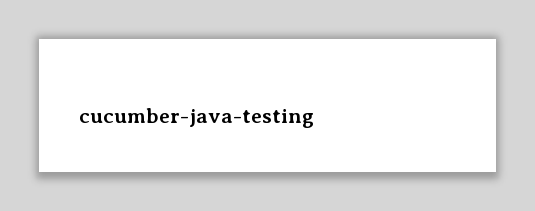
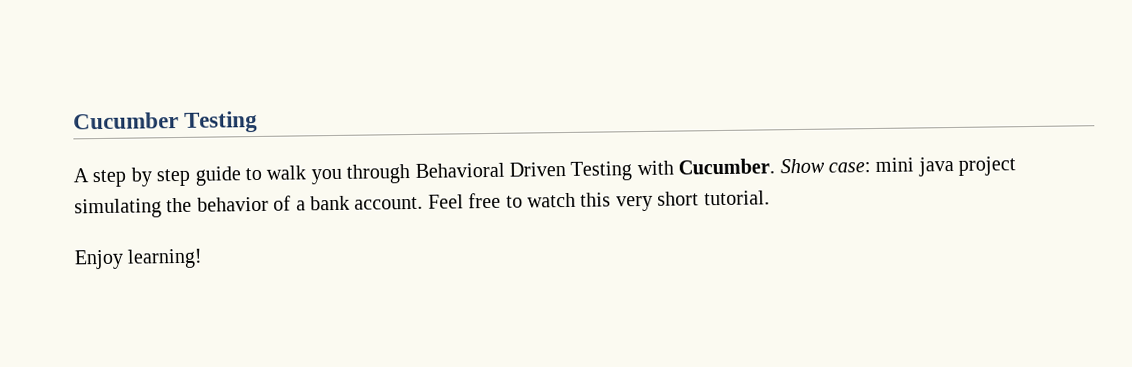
[79,108,314,128] cucumber-java-testing -> [73,110,259,133] [73,156,1017,188] [74,190,770,219] [74,248,204,270] Cucumber Testing // A step by step guide to walk you through Behavioral Driven Testing with Cucumber. Show case: mini java project simulating the behavior of a bank account. Feel free to watch this very short tutorial. // Enjoy learning!

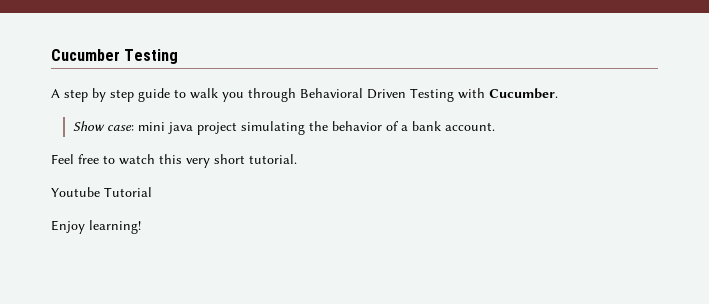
(776, 166) none -> (558, 93) //
(424, 203) none -> (495, 126) //
(770, 198) none -> [51,187,152,197] // Youtube Tutorial

